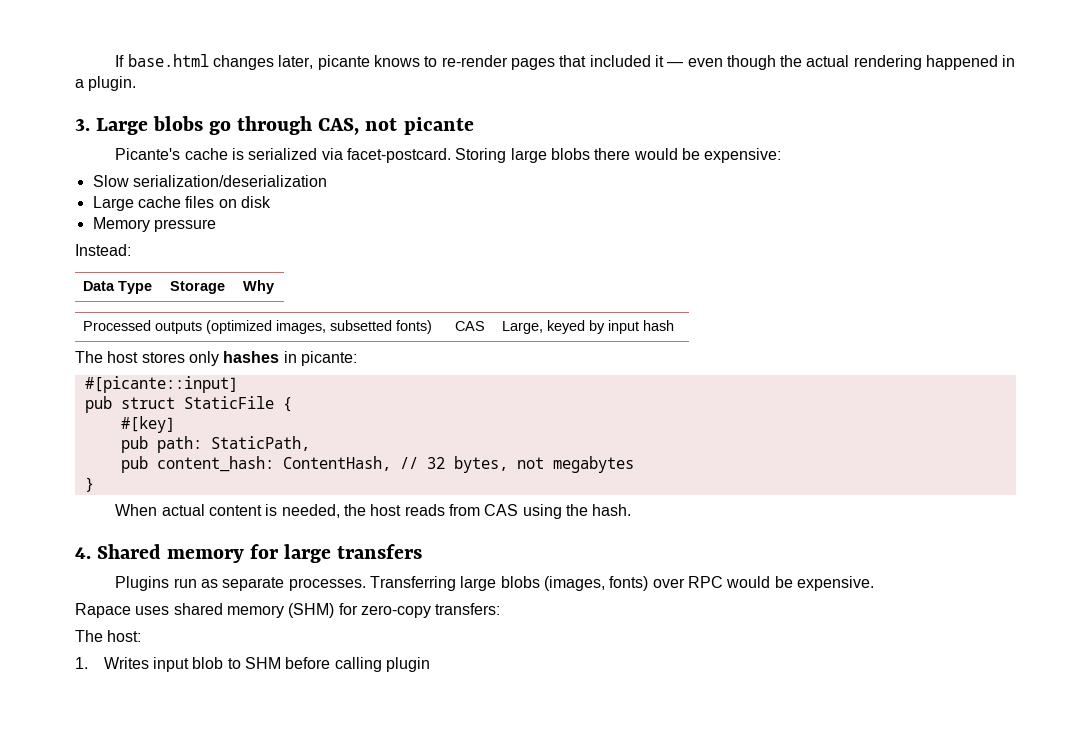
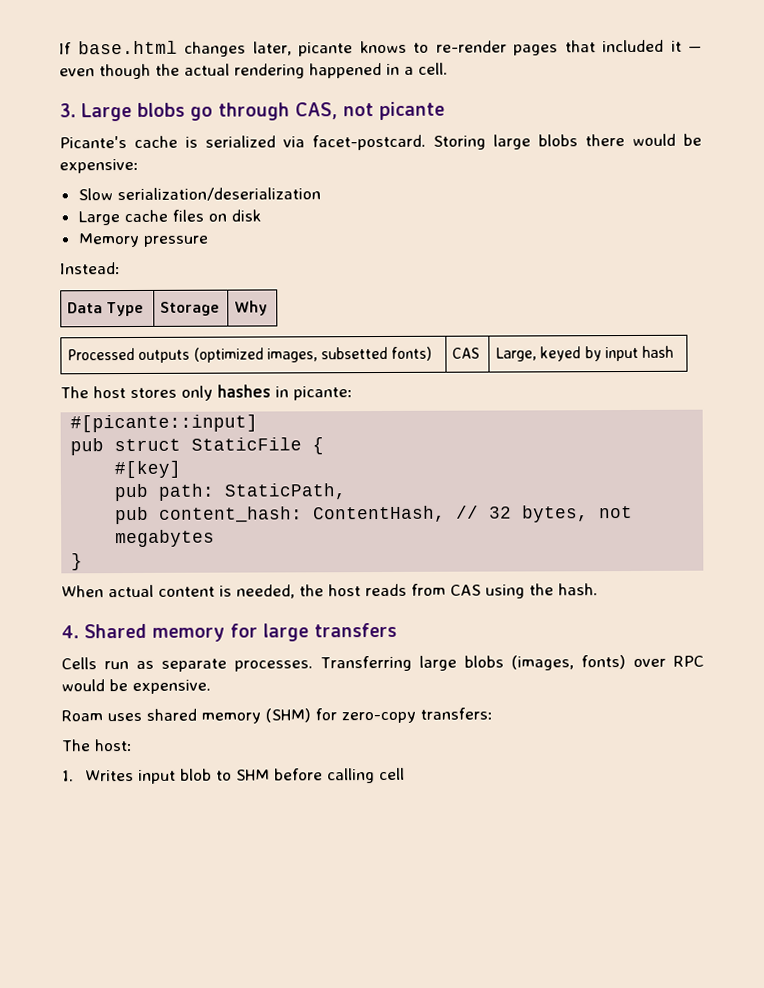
[88,76,137,91] plugin. -> [418,62,448,75] cell.
[115,576,170,591] Plugins -> [61,657,97,670] Cells
[75,603,131,618] Rapace -> [61,710,103,722] Roam
[386,657,431,672] plugin -> [379,767,406,781] cell

